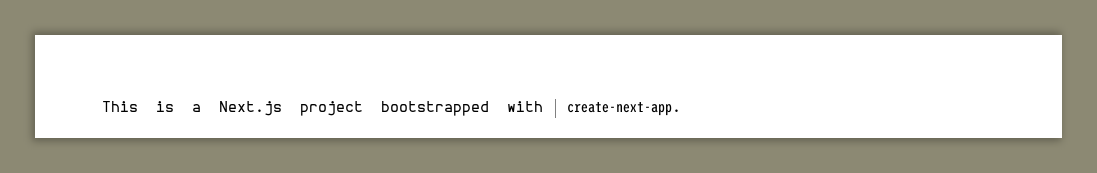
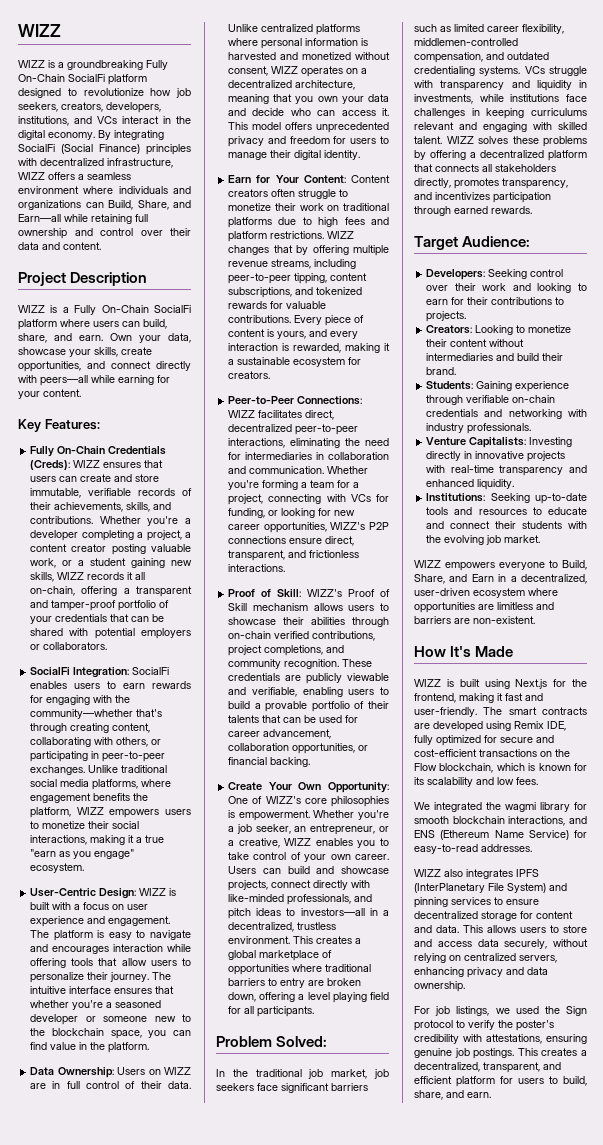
[102,101,681,116] This is a Next.js project bootstrapped with create-next-app. -> [18,24,61,37] [18,60,168,70] [18,74,147,85] [18,88,191,98] [18,102,161,113] [18,116,191,126] [18,130,164,140] [18,144,191,155] [18,158,173,168] [18,172,131,180] [18,186,191,194] [18,200,191,210] [18,214,148,224] [18,228,191,239] [18,242,101,250] [18,272,148,286] [18,305,191,315] [18,319,167,330] [18,333,191,343] [18,347,152,357] [18,361,191,372] [18,375,170,386] [18,389,81,399] [18,419,100,432] [30,446,167,457] [30,460,164,470] [30,474,160,482] [30,488,192,498] [30,502,172,512] [30,516,191,526] [30,530,191,541] [30,544,191,555] [30,558,192,568] [30,572,146,582] [30,586,192,597] [30,600,170,611] [30,614,165,624] [30,628,191,639] [30,642,108,650] [30,667,170,678] [30,681,191,689] [30,695,131,705] [30,709,163,719] [30,723,151,733] [30,737,162,747] [30,751,166,762] [30,765,168,775] [30,779,172,790] [30,793,149,803] [30,807,191,818] [30,821,140,829] [30,835,165,845] [30,849,135,859] [30,863,85,873] [30,888,177,899] [30,902,149,910] [30,916,171,927] [30,930,191,941] [30,944,191,954] [30,958,192,968] [30,972,172,983] [30,986,175,994] [30,1000,162,1010] [30,1014,191,1025] [30,1028,191,1039] [30,1042,150,1053] [30,1067,191,1078] [30,1081,191,1089] [228,24,361,35] [228,38,369,49] [228,52,390,60] [228,66,368,77] [228,80,356,90] [228,94,389,104] [228,108,389,116] [228,122,389,133] [228,136,389,147] [228,150,361,160] [228,175,390,183] [228,189,349,199] [228,203,389,211] [228,217,389,228] [228,231,355,242] [228,245,389,256] [228,259,357,269] [228,273,368,284] [228,287,363,298] [228,301,327,309] [228,315,365,326] [228,329,359,339] [228,343,390,353] [228,357,362,367] [228,371,271,379] [228,396,363,405] [228,410,335,420] [228,424,359,435] [228,438,389,448] [228,452,389,460] [228,466,369,474] [228,480,360,490] [228,494,389,505] [228,508,356,518] [228,522,389,533] [228,536,355,546] [228,550,360,561] [228,564,286,572] [228,589,390,597] [228,603,389,611] [228,617,389,627] [228,631,376,641] [228,645,345,656] [228,659,373,669] [228,673,389,684] [228,687,389,697] [228,701,389,712] [228,715,359,723] [228,729,332,739] [228,743,369,754] [228,757,311,767] [228,782,389,793] [228,796,389,807] [228,810,389,821] [228,824,389,835] [228,838,389,848] [228,852,389,862] [228,866,389,874] [228,880,371,891] [228,894,373,905] [228,908,389,919] [228,922,337,932] [228,936,362,944] [228,950,333,961] [228,964,372,975] [228,978,362,988] [228,992,389,1003] [228,1006,315,1017] [216,1036,328,1047] [216,1069,389,1079] [216,1083,368,1093] [414,24,564,34] [414,38,518,46] [414,52,549,63] [414,66,587,76] [414,80,587,91] [414,94,587,104] [414,108,587,119] [414,122,587,132] [414,136,587,147] [414,150,587,161] [414,164,556,172] [414,178,568,189] [414,192,551,203] [414,206,532,216] [414,236,531,250] [426,269,564,280] [426,283,587,293] [426,297,565,305] [426,311,467,322] [426,325,572,335] [426,339,525,347] [426,353,564,361] [426,367,457,375] [426,381,570,392] [426,395,556,405] [426,409,587,419] [426,423,532,434] [426,437,573,448] [426,451,566,462] [426,465,587,476] [426,479,515,490] [426,493,587,504] [426,507,587,515] [426,521,587,529] [426,535,541,545] [414,560,587,571] [414,574,587,584] [414,588,558,598] [414,602,554,613] [414,616,535,624] [414,646,514,657] [414,679,587,689] [414,693,543,703] [414,707,587,717] [414,721,566,732] [414,735,554,746] [414,749,570,757] [414,763,587,773] [414,777,538,787] [414,802,587,812] [414,816,587,826] [414,830,587,840] [414,844,532,854] [414,869,539,879] [414,883,567,893] [414,897,539,908] [414,911,573,921] [414,925,587,933] [414,939,588,949] [414,953,557,963] [414,967,548,978] [414,981,465,992] [414,1006,587,1016] [414,1020,554,1031] [414,1034,587,1044] [414,1048,587,1059] [414,1062,561,1073] [414,1076,587,1087] [414,1090,491,1100] WIZZ // WIZZ is a groundbreaking Fully On-Chain SocialFi platform designed to revolutionize how job seekers, creators, developers, institutions, and VCs interact in the digital economy. By integrating SocialFi (Social Finance) principles with decentralized infrastructure, WIZZ offers a seamless environment where individuals and organizations can Build, Share, and Earn—all while retaining full ownership and control over their data and content. // Project Description // WIZZ is a Fully On-Chain SocialFi platform where users can build, share, and earn. Own your data, showcase your skills, create opportunities, and connect directly with peers—all while earning for your content. // Key Features: // Fully On-Chain Credentials (Creds): WIZZ ensures that users can create and store immutable, verifiable records of their achievements, skills, and contributions. Whether you're a developer completing a project, a content creator posting valuable work, or a student gaining new skills, WIZZ records it all on-chain, offering a transparent and tamper-proof portfolio of your credentials that can be shared with potential employers or collaborators. // SocialFi Integration: SocialFi enables users to earn rewards for engaging with the community—whether that's through creating content, collaborating with others, or participating in peer-to-peer exchanges. Unlike traditional social media platforms, where engagement benefits the platform, WIZZ empowers users to monetize their social interactions, making it a true "earn as you engage" ecosystem. // User-Centric Design: WIZZ is built with a focus on user experience and engagement. The platform is easy to navigate and encourages interaction while offering tools that allow users to personalize their journey. The intuitive interface ensures that whether you're a seasoned developer or someone new to the blockchain space, you can find value in the platform. // Data Ownership: Users on WIZZ are in full control of their data. Unlike centralized platforms where personal information is harvested and monetized without consent, WIZZ operates on a decentralized architecture, meaning that you own your data and decide who can access it. This model offers unprecedented privacy and freedom for users to manage their digital identity. // Earn for Your Content: Content creators often struggle to monetize their work on traditional platforms due to high fees and platform restrictions. WIZZ changes that by offering multiple revenue streams, including peer-to-peer tipping, content subscriptions, and tokenized rewards for valuable contributions. Every piece of content is yours, and every interaction is rewarded, making it a sustainable ecosystem for creators. // Peer-to-Peer Connections: WIZZ facilitates direct, decentralized peer-to-peer interactions, eliminating the need for intermediaries in collaboration and communication. Whether you're forming a team for a project, connecting with VCs for funding, or looking for new career opportunities, WIZZ's P2P connections ensure direct, transparent, and frictionless interactions. // Proof of Skill: WIZZ's Proof of Skill mechanism allows users to showcase their abilities through on-chain verified contributions, project completions, and community recognition. These credentials are publicly viewable and verifiable, enabling users to build a provable portfolio of their talents that can be used for career advancement, collaboration opportunities, or financial backing. // Create Your Own Opportunity: One of WIZZ's core philosophies is empowerment. Whether you're a job seeker, an entrepreneur, or a creative, WIZZ enables you to take control of your own career. Users can build and showcase projects, connect directly with like-minded professionals, and pitch ideas to investors—all in a decentralized, trustless environment. This creates a global marketplace of opportunities where traditional barriers to entry are broken down, offering a level playing field for all participants. // Problem Solved: // In the traditional job market, job seekers face significant barriers such as limited career flexibility, middlemen-controlled compensation, and outdated credentialing systems. VCs struggle with transparency and liquidity in investments, while institutions face challenges in keeping curriculums relevant and engaging with skilled talent. WIZZ solves these problems by offering a decentralized platform that connects all stakeholders directly, promotes transparency, and incentivizes participation through earned rewards. // Target Audience: // Developers: Seeking control over their work and looking to earn for their contributions to projects. // Creators: Looking to monetize their content without intermediaries and build their brand. // Students: Gaining experience through verifiable on-chain credentials and networking with industry professionals. // Venture Capitalists: Investing directly in innovative projects with real-time transparency and enhanced liquidity. // Institutions: Seeking up-to-date tools and resources to educate and connect their students with the evolving job market. // WIZZ empowers everyone to Build, Share, and Earn in a decentralized, user-driven ecosystem where opportunities are limitless and barriers are non-existent. // How It's Made // WIZZ is built using Next.js for the frontend, making it fast and user-friendly. The smart contracts are developed using Remix IDE, fully optimized for secure and cost-efficient transactions on the Flow blockchain, which is known for its scalability and low fees. // We integrated the wagmi library for smooth blockchain interactions, and ENS (Ethereum Name Service) for easy-to-read addresses. // WIZZ also integrates IPFS (InterPlanetary File System) and pinning services to ensure decentralized storage for content and data. This allows users to store and access data securely, without relying on centralized servers, enhancing privacy and data ownership. // For job listings, we used the Sign protocol to verify the poster's credibility with attestations, ensuring genuine job postings. This creates a decentralized, transparent, and efficient platform for users to build, share, and earn.

